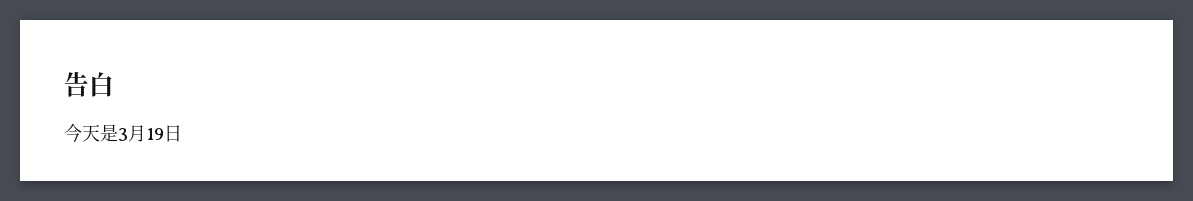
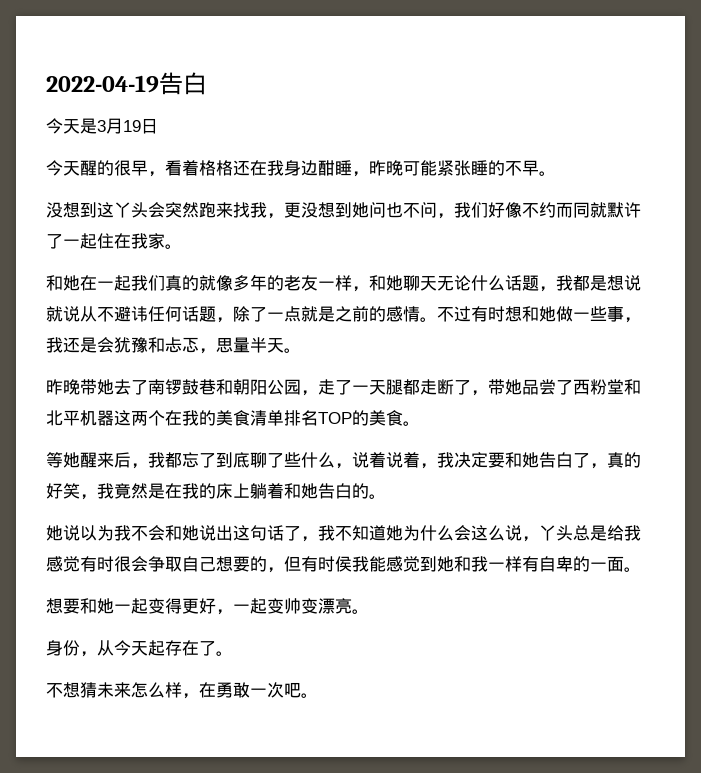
(64, 84) none -> [46,75,159,93] 2022-04-19
(182, 133) none -> [46,160,556,177] [46,202,641,219] [46,233,182,249] [46,274,641,292] [46,306,641,323] [46,337,301,354] [46,379,641,396] [46,410,420,426] [46,452,641,469] [46,483,386,500] [46,525,641,542] [46,556,641,573] [46,598,369,615] [46,640,233,657] [46,682,318,699] // 今天醒的很早，看着格格还在我身边酣睡，昨晚可能紧张睡的不早。 // 没想到这丫头会突然跑来找我，更没想到她问也不问，我们好像不约而同就默许了一起住在我家。 // 和她在一起我们真的就像多年的老友一样，和她聊天无论什么话题，我都是想说就说从不避讳任何话题，除了一点就是之前的感情。不过有时想和她做一些事，我还是会犹豫和忐忑，思量半天。 // 昨晚带她去了南锣鼓巷和朝阳公园，走了一天腿都走断了，带她品尝了西粉堂和北平机器这两个在我的美食清单排名TOP的美食。 // 等她醒来后，我都忘了到底聊了些什么，说着说着，我决定要和她告白了，真的好笑，我竟然是在我的床上躺着和她告白的。 // 她说以为我不会和她说出这句话了，我不知道她为什么会这么说，丫头总是给我感觉有时很会争取自己想要的，但有时侯我能感觉到她和我一样有自卑的一面。 // 想要和她一起变得更好，一起变帅变漂亮。 // 身份，从今天起存在了。 // 不想猜未来怎么样，在勇敢一次吧。

